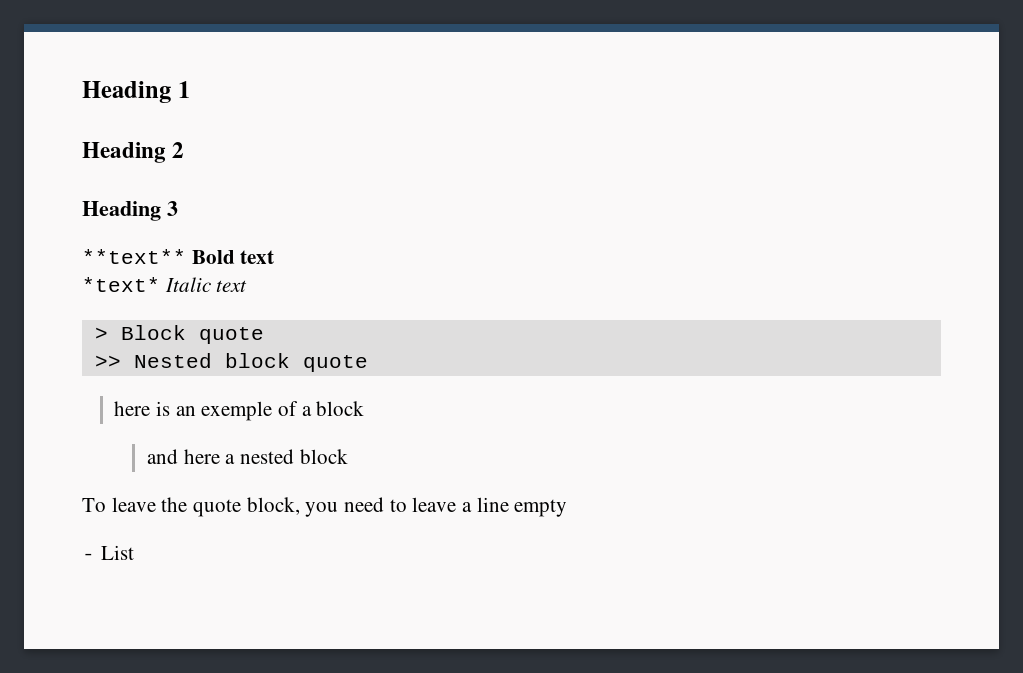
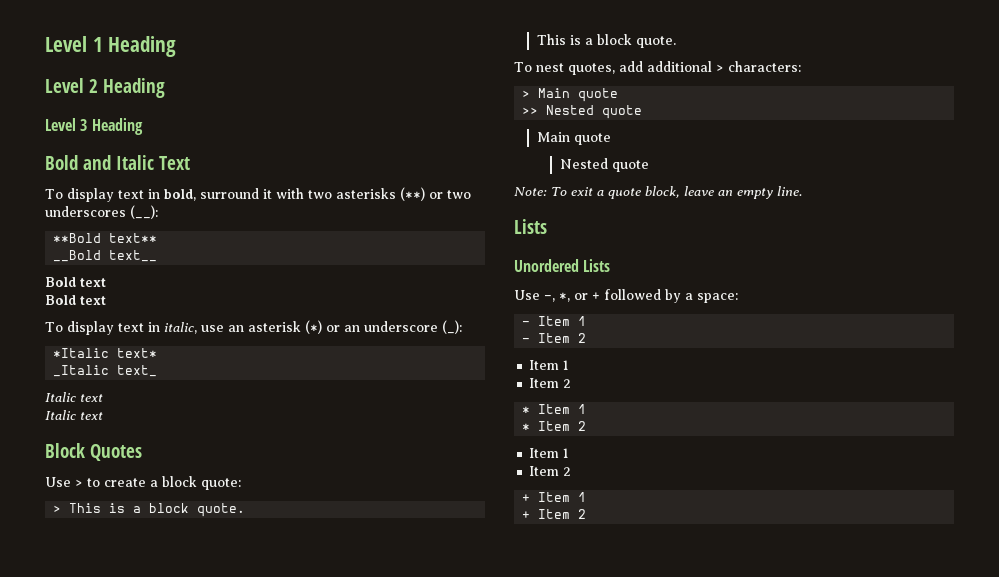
[82,81,190,103] [82,142,185,163] [82,201,178,221] [82,249,275,264] [82,277,248,292] [94,325,186,340] Heading 1 // Heading 2 // Heading 3 // **text** Bold text // *text* Italic text // > Block -> [45,36,177,57] [45,78,165,98] [45,118,143,135] [45,155,190,170] [45,187,471,202] [45,205,158,219] [53,233,158,243] [53,250,158,262] [45,277,106,287] [45,295,106,305] [45,320,462,335] [53,348,158,358] [53,365,158,377] [45,392,103,402] [45,410,103,420] [45,443,142,461] [45,476,241,490] [53,503,246,517] [536,34,676,48] [514,61,801,75] [522,88,571,98] Level 1 Heading // Level 2 Heading // Level 3 Heading // Bold and Italic Text // To display text in bold, surround it with two asterisks (**) or two underscores (__): // **Bold text** // __Bold text__ // Bold text // Bold text // To display text in italic, use an asterisk (*) or an underscore (_): // *Italic text* // _Italic text_ // Italic text // Italic text // Block Quotes // Use > to create a block quote: // > This is a block quote. // This is a block quote. // To nest quotes, add additional > characters: // > Main
[224,353,368,372] [114,401,365,421] [146,449,348,464] [82,497,568,517] [82,545,134,560] block quote // here is an exemple of a block // and here a nested block // To leave the quote block, you need to leave a line empty // - List -> [602,105,643,119] [536,132,611,145] [559,158,649,172] [514,186,802,199] [514,219,547,234] [514,259,611,272] [514,289,738,303] [522,316,587,326] [522,333,587,343] [529,360,570,370] [529,378,572,388] [522,404,587,414] [522,421,587,431] [529,448,570,458] [529,466,572,476] [522,492,587,502] [522,509,587,519] quote // Main quote // Nested quote // Note: To exit a quote block, leave an empty line. // Lists // Unordered Lists // Use -, *, or + followed by a space: // - Item 1 // - Item 2 // Item 1 // Item 2 // * Item 1 // * Item 2 // Item 1 // Item 2 // + Item 1 // + Item 2

